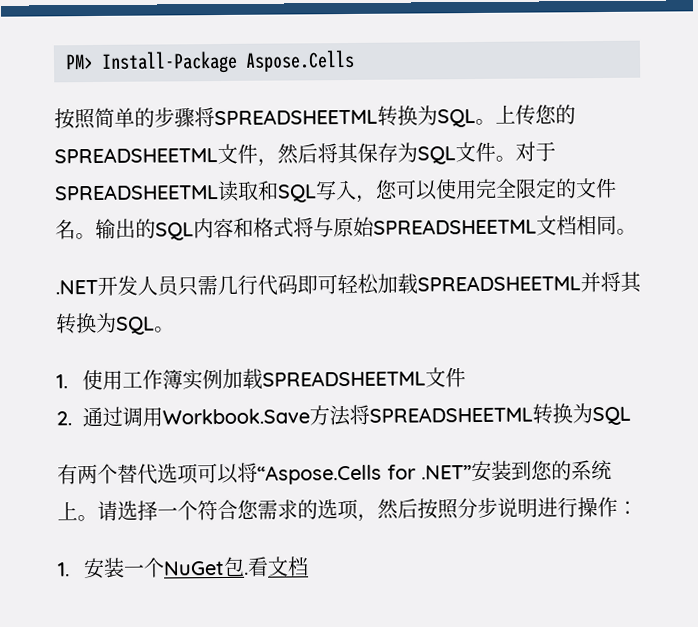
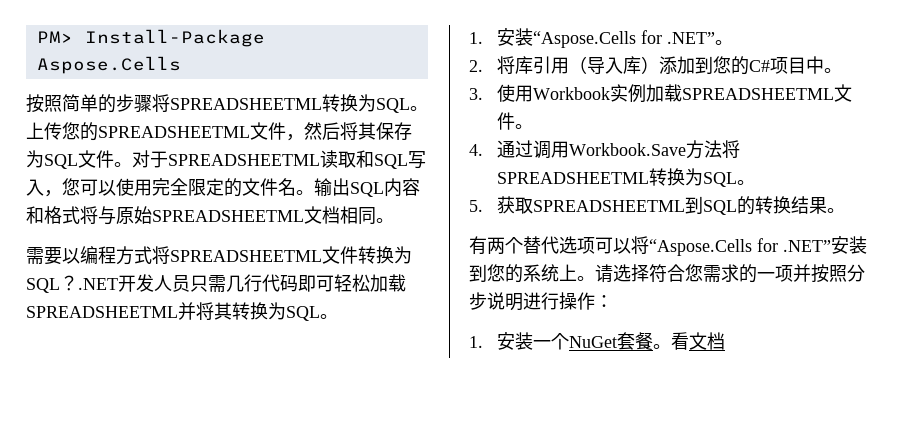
[135,218,156,239] 的 -> (350, 187) none
(637, 231) none -> [26,246,412,265] [26,275,78,293] 需要以编程方式将SPREADSHEETML文件转换为SQL？
[81,369,183,391] 使用工作簿 -> [496,28,733,48] [469,56,842,75] [469,84,610,102] 安装“Aspose.Cells for .NET”。 // 2.将库引用（导入库）添加到您的C#项目中。 // 3.使用Workbook
[56,411,72,426] // 2. -> [514,124,533,129] [469,144,483,156] 。 // 4.
(631, 416) none -> [736,180,755,185] [469,196,845,215] 。 // 5.获取SPREADSHEETML到SQL的转换结果。
[157,500,198,521] 一个 -> (649, 273) none
[317,498,418,522] 选项，然后 -> [757,264,811,282] 一项并
[222,556,249,577] 包. -> [616,332,671,350] 套餐。

